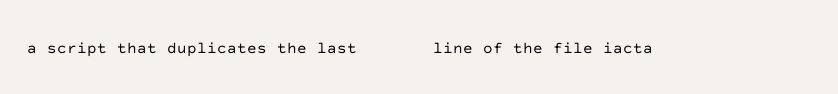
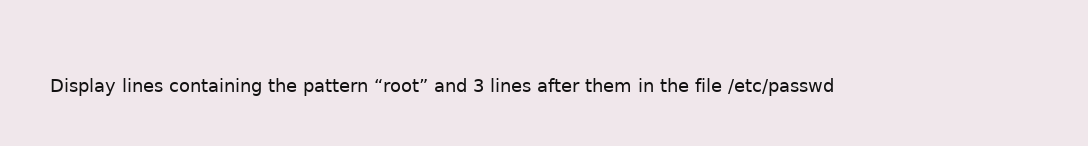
[27,42,503,57] a script that duplicates the last line of -> [50,78,654,96] Display lines containing the pattern “root” and 3 lines after them in
[603,42,653,54] iacta -> [727,78,834,96] /etc/passwd

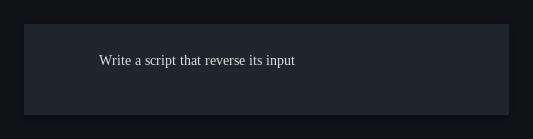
[50,78,834,96] Display lines containing the pattern “root” and 3 lines after them in the file /etc/passwd -> [99,55,295,68] Write a script that reverse its input

